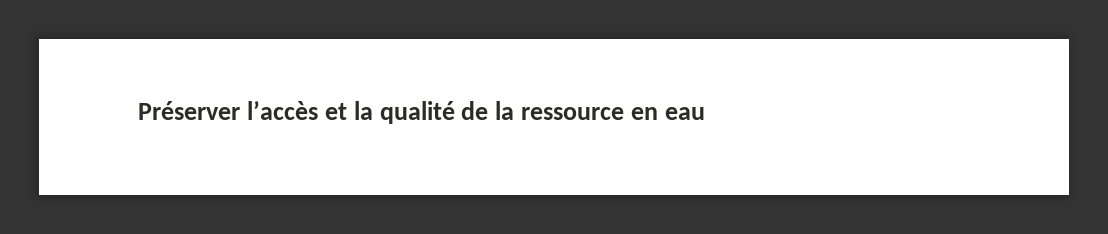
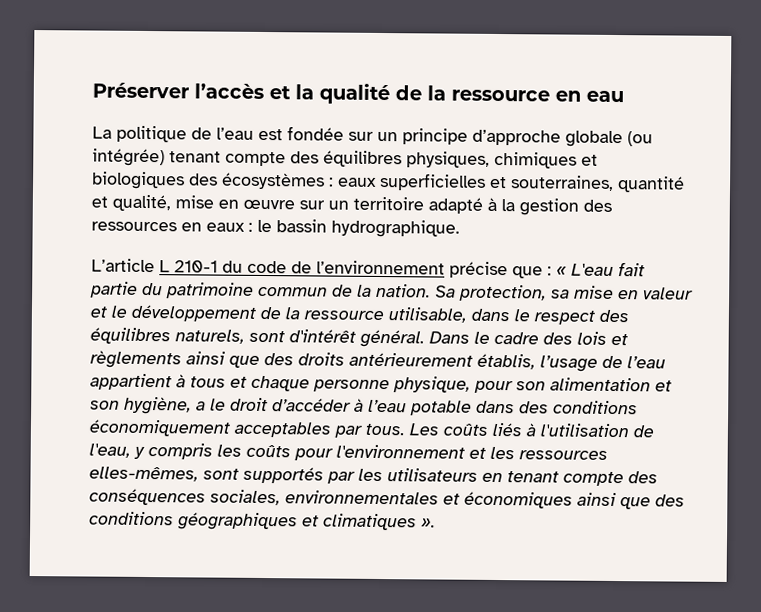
(705, 113) none -> [92,125,653,148] [92,148,598,169] [91,171,685,193] [91,194,612,216] [91,219,460,238] [91,258,645,279] [90,281,693,302] [90,304,629,325] [90,327,628,348] [90,350,666,372] [90,373,672,394] [90,396,638,416] [89,419,654,438] [89,443,608,461] [89,466,658,487] [89,488,685,510] [89,511,436,531] // La politique de l’eau est fondée sur un principe d’approche globale (ou intégrée) tenant compte des équilibres physiques, chimiques et biologiques des écosystèmes : eaux superficielles et souterraines, quantité et qualité, mise en œuvre sur un territoire adapté à la gestion des ressources en eaux : le bassin hydrographique. // L’article L 210-1 du code de l’environnement précise que : « L'eau fait partie du patrimoine commun de la nation. Sa protection, sa mise en valeur et le développement de la ressource utilisable, dans le respect des équilibres naturels, sont d'intérêt général. Dans le cadre des lois et règlements ainsi que des droits antérieurement établis, l’usage de l’eau appartient à tous et chaque personne physique, pour son alimentation et son hygiène, a le droit d’accéder à l’eau potable dans des conditions économiquement acceptables par tous. Les coûts liés à l'utilisation de l'eau, y compris les coûts pour l'environnement et les ressources elles-mêmes, sont supportés par les utilisateurs en tenant compte des conséquences sociales, environnementales et économiques ainsi que des conditions géographiques et climatiques ».

